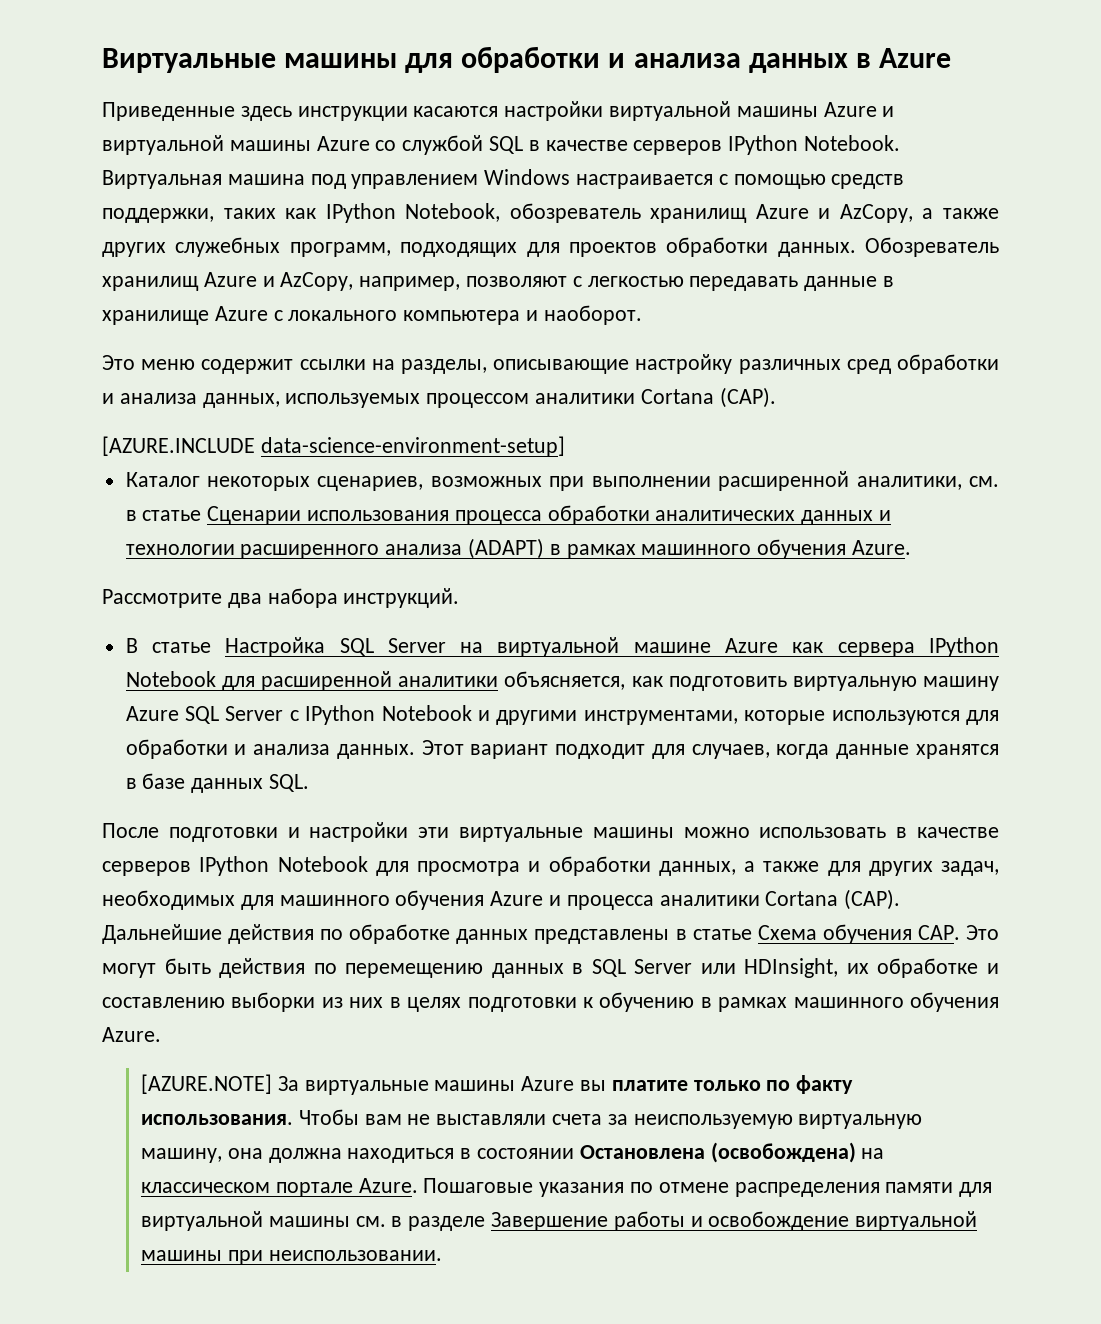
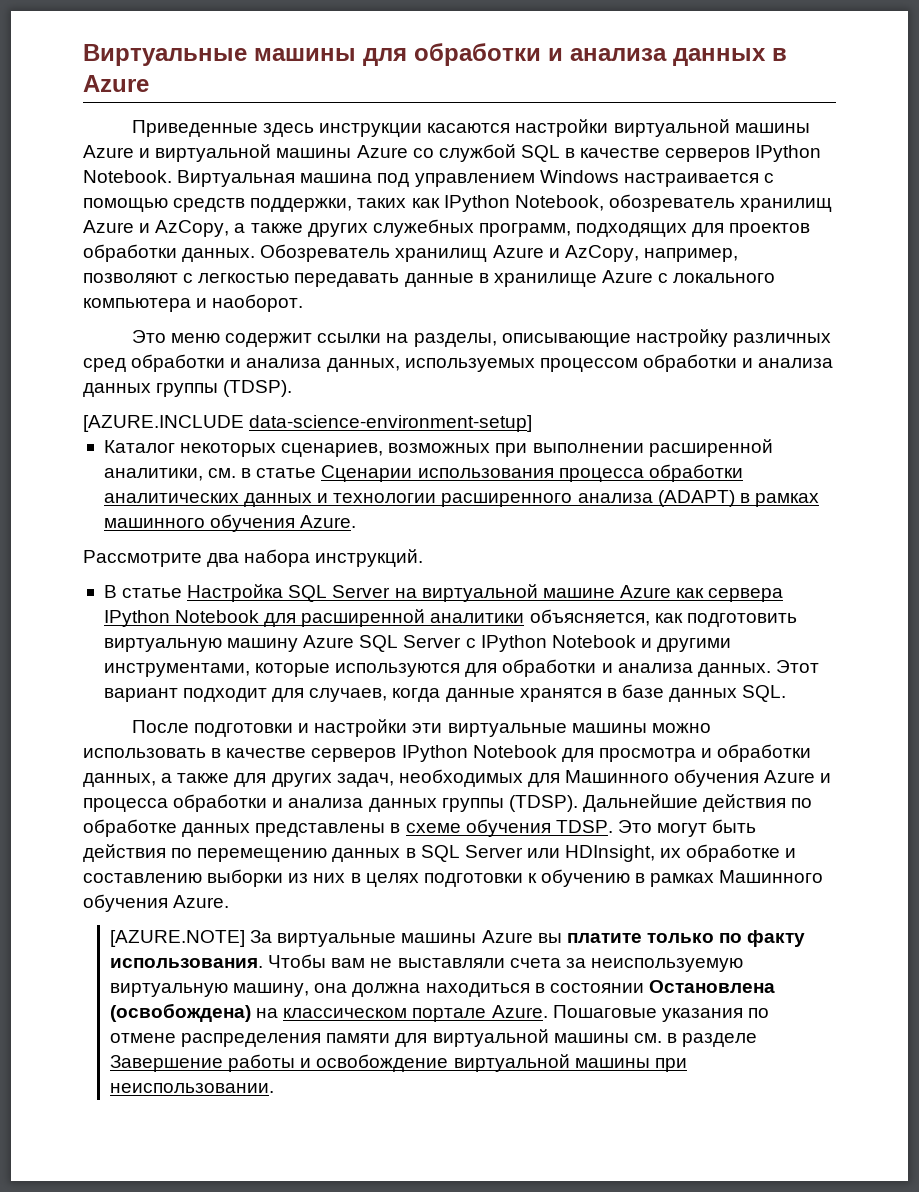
[535,387,776,408] аналитики Cortana (CAP). -> [642,354,834,372] [83,380,293,397] обработки и анализа данных группы (TDSP).
[279,895,390,906] машинного -> [565,770,670,783] Машинного
[659,889,901,910] аналитики Cortana (CAP). -> [173,794,578,812] обработки и анализа данных группы (TDSP).
[692,924,960,944] статье Схема обучения CAP. -> [405,819,613,837] схеме обучения TDSP.
[793,997,904,1008] машинного -> [719,870,824,883] Машинного

